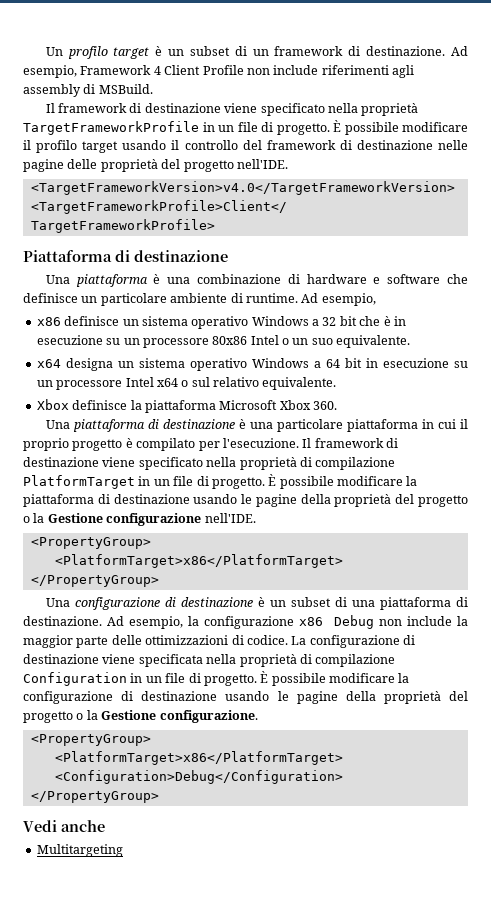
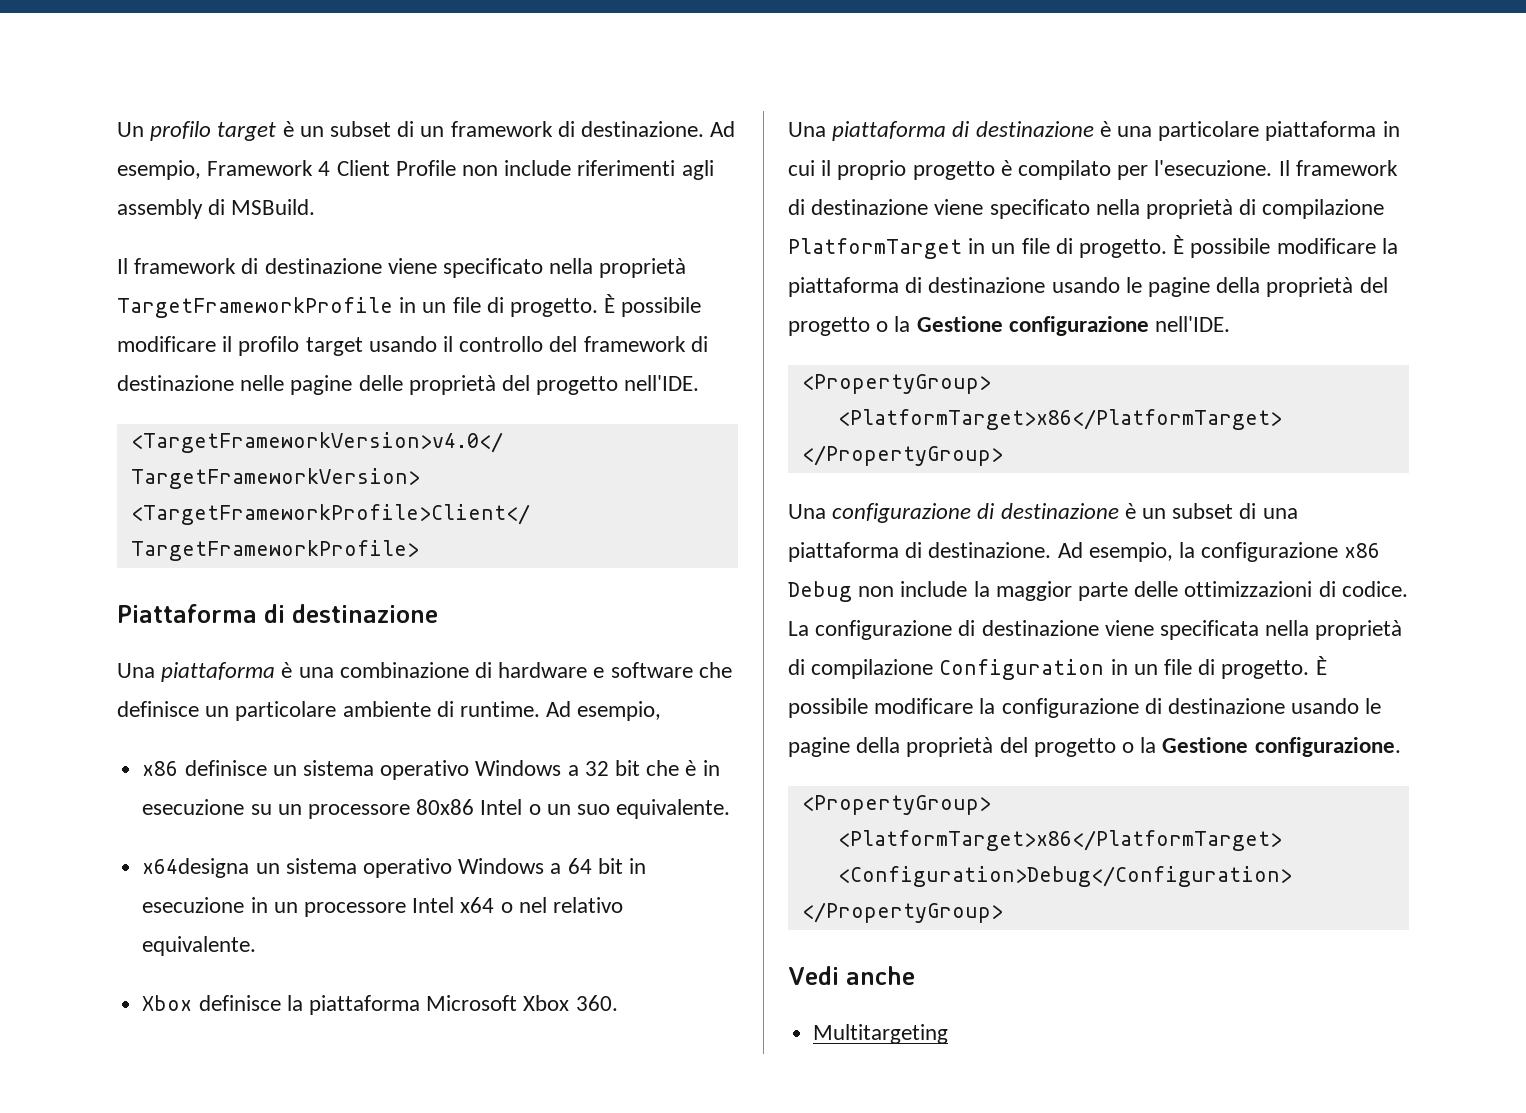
[36,358,113,371] x64 designa -> [142,858,250,878] x64designa
[453,361,468,368] su -> [250,897,268,913] in
[191,377,210,387] sul -> [518,897,547,913] nel

